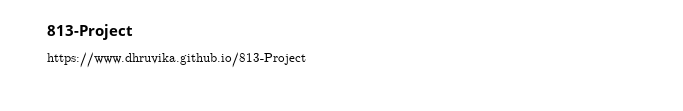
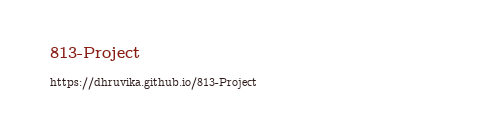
[47,52,306,68] https://www.dhruvika.github.io/813-Project -> [50,77,257,90] https://dhruvika.github.io/813-Project

